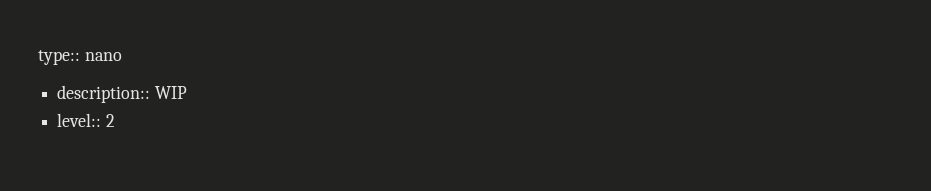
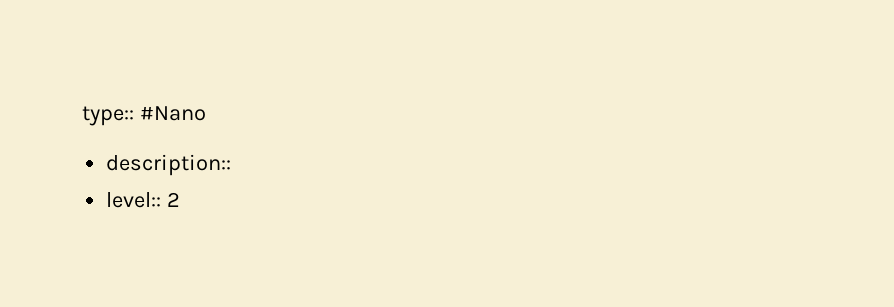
[84,52,122,61] nano -> [139,106,206,121] #Nano
[154,86,187,99] WIP -> (232, 165) none

